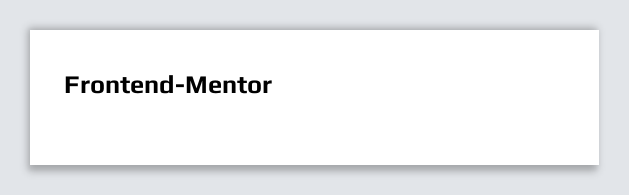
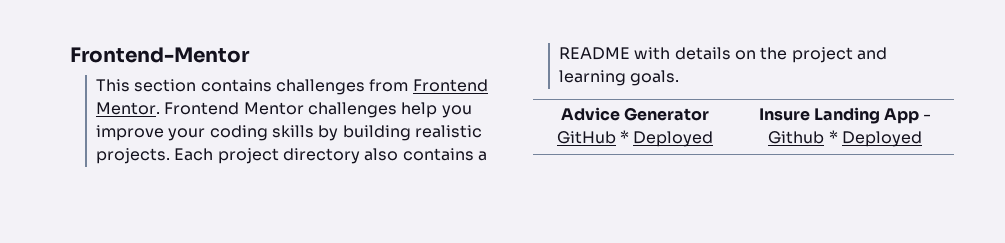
(272, 84) none -> [95,79,488,95] [95,102,472,118] [95,125,482,141] [95,148,487,164] [558,47,887,63] [558,70,680,86] [560,107,710,121] [556,130,714,147] [758,107,932,124] [768,130,922,147] // This section contains challenges from Frontend Mentor. Frontend Mentor challenges help you improve your coding skills by building realistic projects. Each project directory also contains a README with details on the project and learning goals. // Advice Generator GitHub * Deployed | Insure Landing App - Github * Deployed

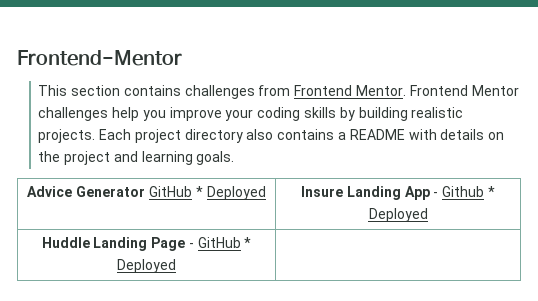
(922, 139) none -> [41,237,252,251] [117,259,176,273] // Huddle Landing Page - GitHub * Deployed |

